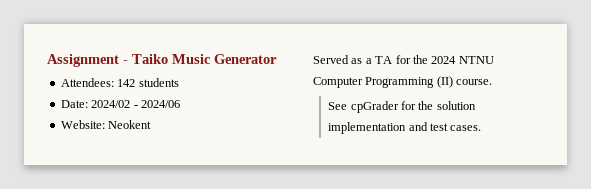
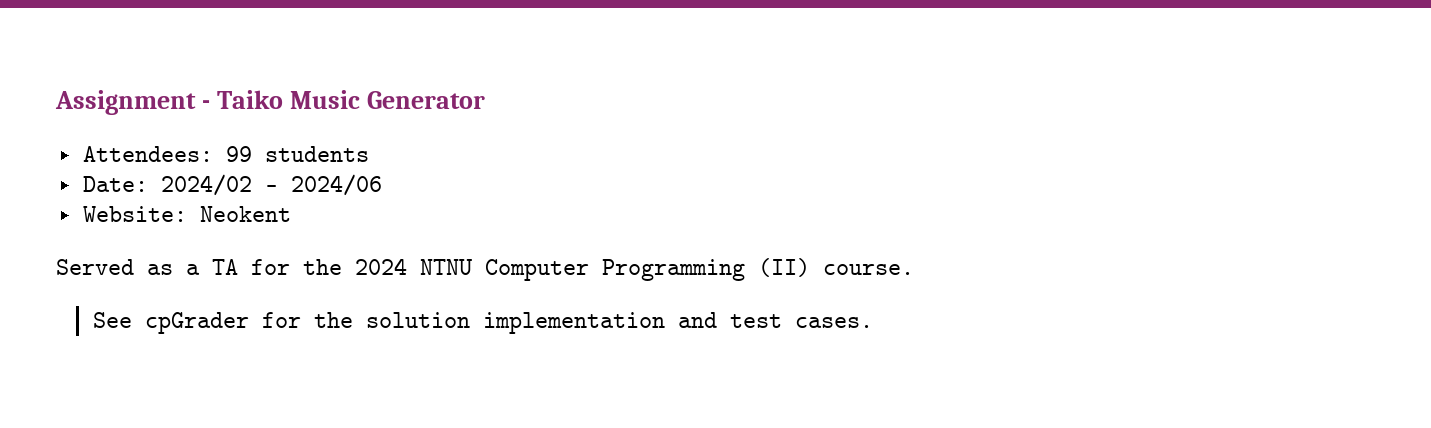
[117,79,136,87] 142 -> [225,146,252,162] 99

